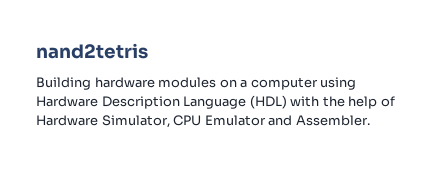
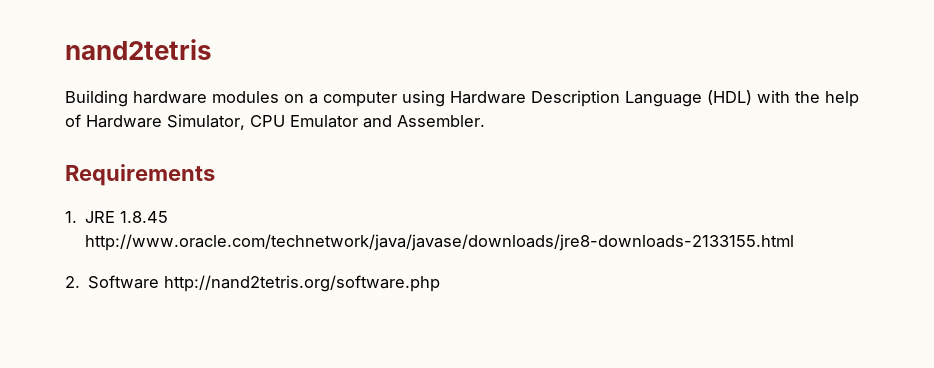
(370, 120) none -> [65,164,215,186] [65,211,169,223] [85,234,795,251] [65,275,441,292] // Requirements // 1. JRE 1.8.45 http://www.oracle.com/technetwork/java/javase/downloads/jre8-downloads-2133155.html // 2. Software http://nand2tetris.org/software.php

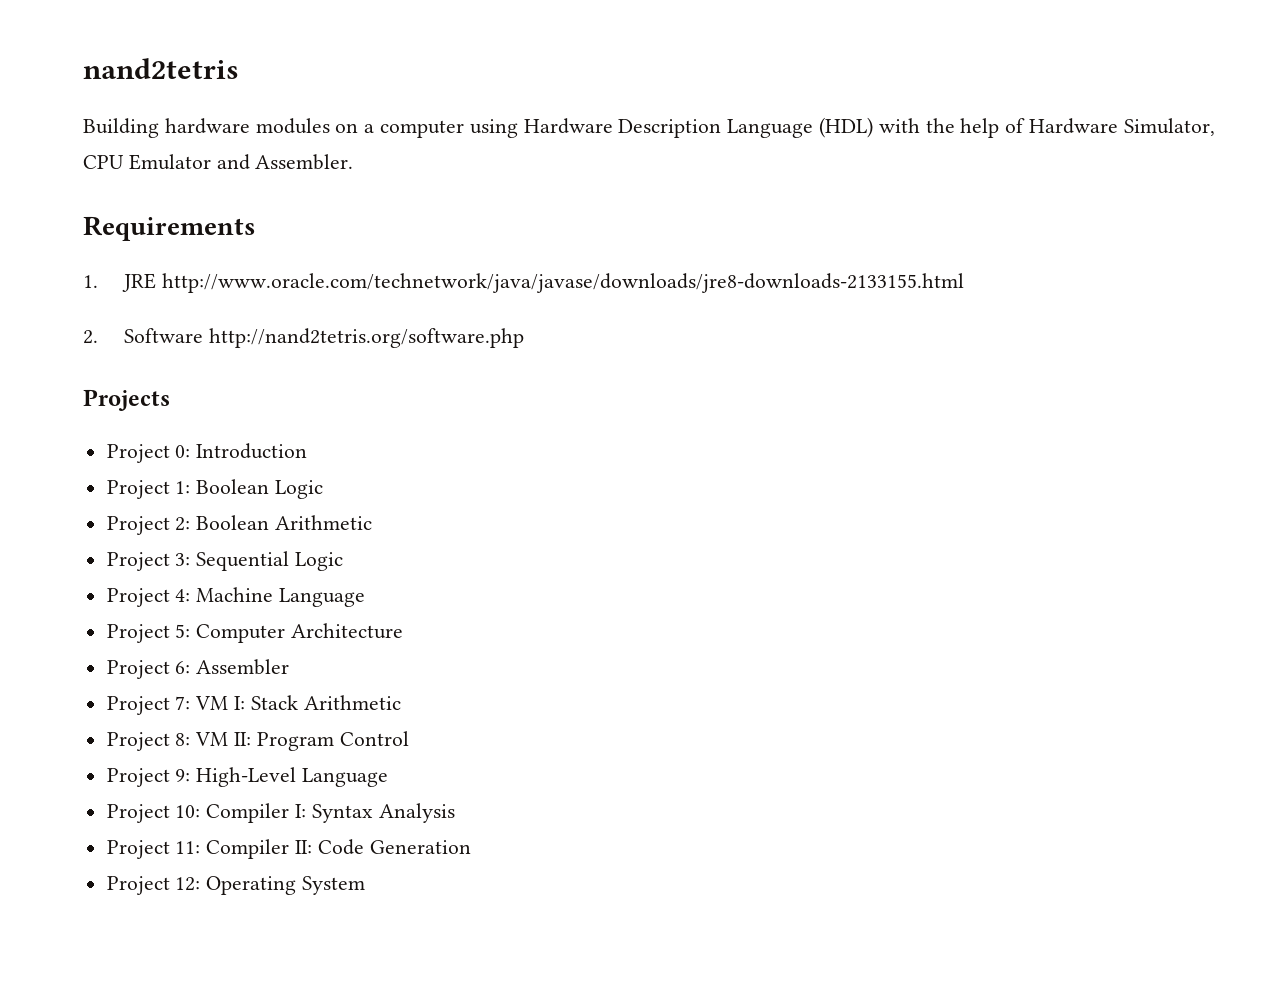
[120,211,169,223] 1.8.45 -> (156, 282) none
(441, 283) none -> [83,389,170,411] [106,443,308,463] [106,479,324,499] [106,515,373,535] [106,551,344,571] [106,587,366,607] [106,623,404,643] [106,659,290,679] [106,695,401,715] [106,731,409,751] [106,767,389,787] [106,803,455,823] [106,839,471,859] [106,876,366,895] // Projects // Project 0: Introduction // Project 1: Boolean Logic // Project 2: Boolean Arithmetic // Project 3: Sequential Logic // Project 4: Machine Language // Project 5: Computer Architecture // Project 6: Assembler // Project 7: VM I: Stack Arithmetic // Project 8: VM II: Program Control // Project 9: High-Level Language // Project 10: Compiler I: Syntax Analysis // Project 11: Compiler II: Code Generation // Project 12: Operating System

